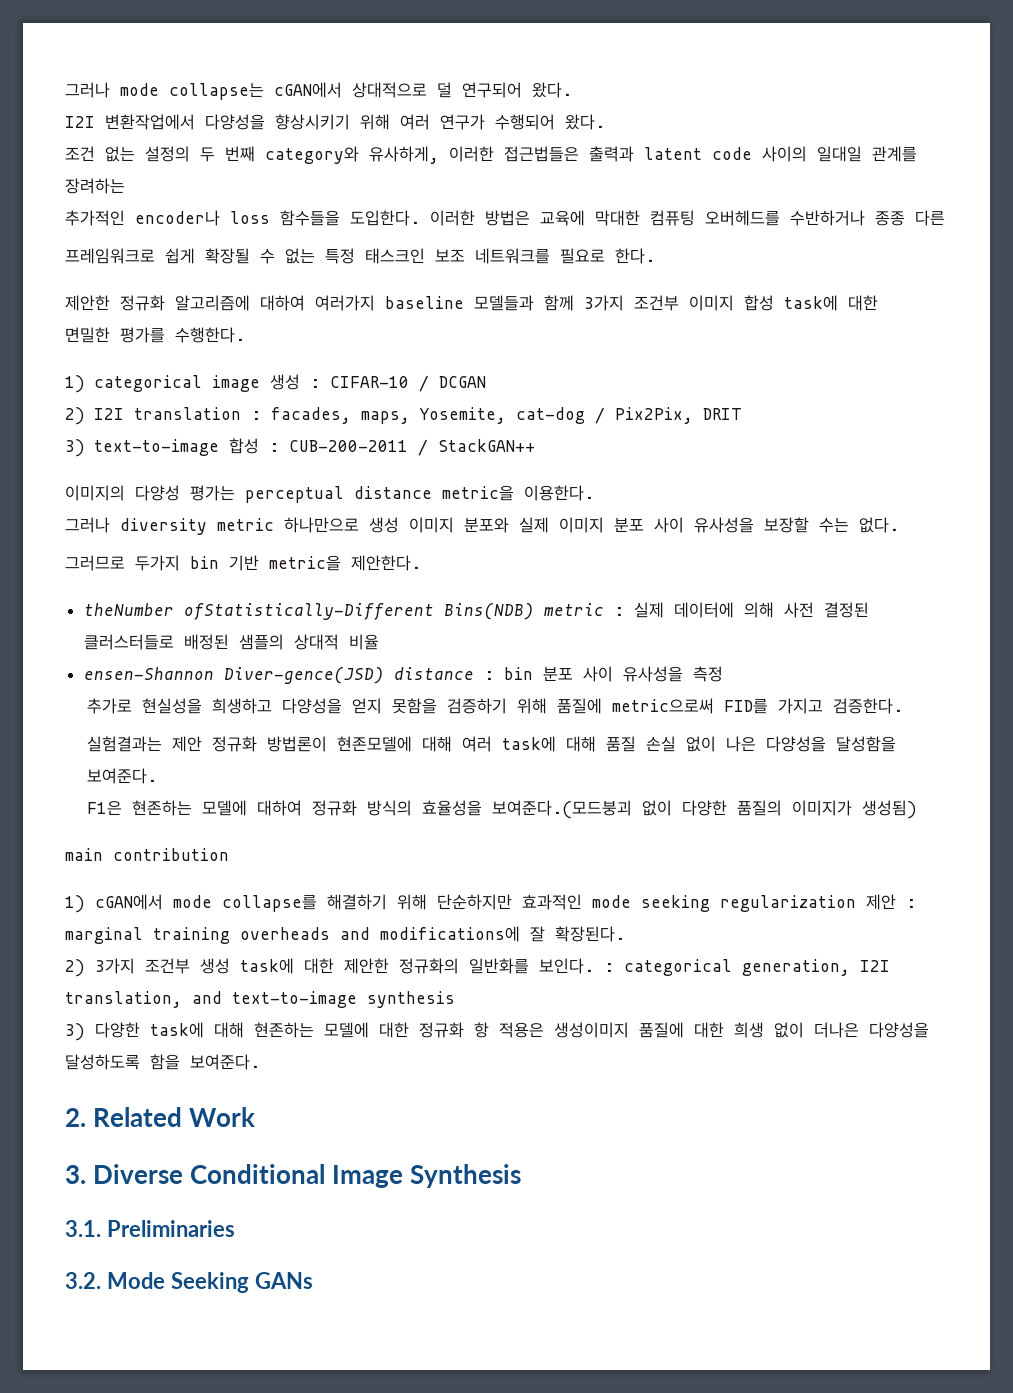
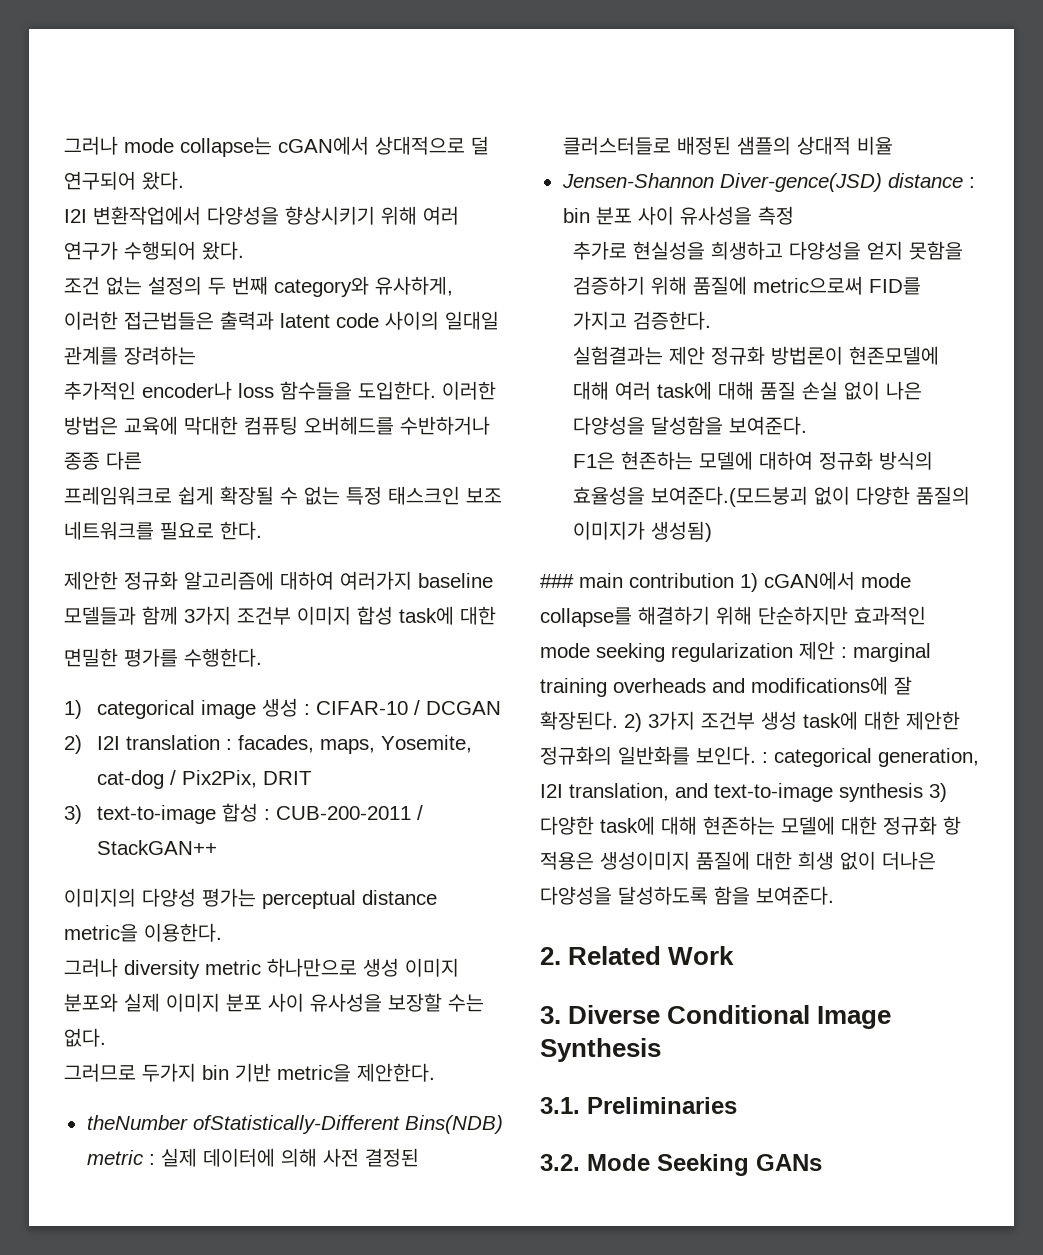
[83,667,214,680] ensen-Shannon -> [561,173,714,188] Jensen-Shannon
(918, 809) none -> [540,574,574,588] ###
(229, 854) // -> (734, 580) none
(625, 934) // -> (618, 720) none
(455, 999) // -> (923, 792) none

